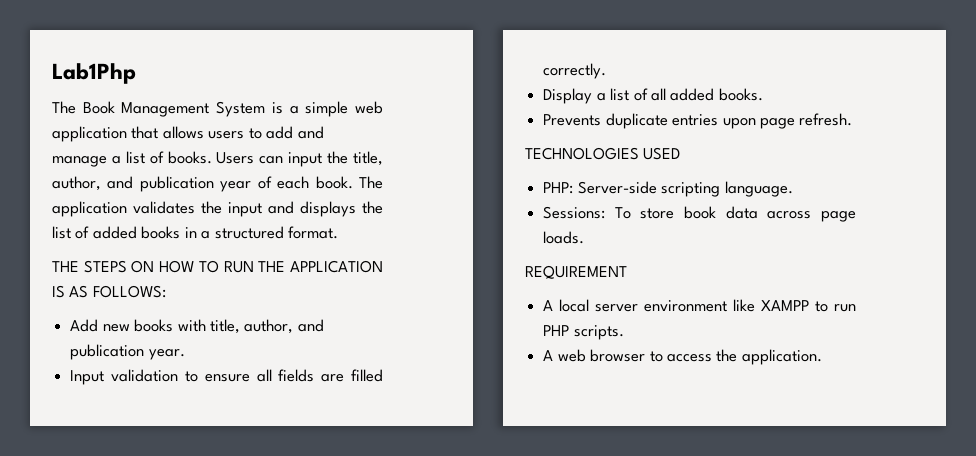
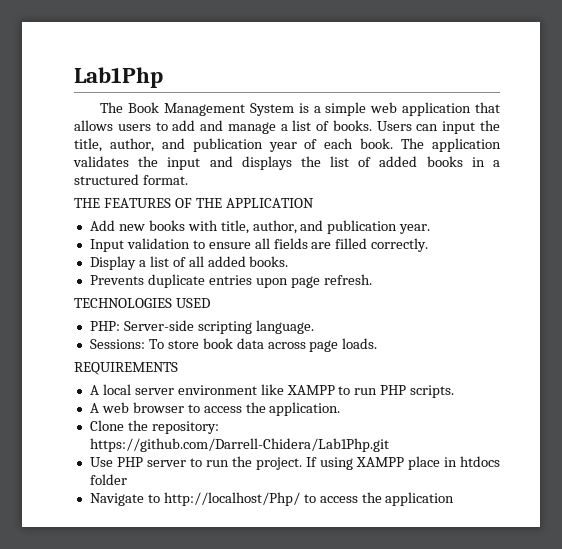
[83,260,254,273] STEPS ON HOW TO RUN -> [103,198,192,208] FEATURES OF
[52,285,166,298] IS AS FOLLOWS: -> (314, 203) none
[525,265,627,279] REQUIREMENT -> [74,362,178,375] REQUIREMENTS
(822, 357) none -> [89,420,219,434] [89,438,389,452] [89,456,500,470] [89,474,127,485] [89,492,455,506] // Clone the repository: https://github.com/Darrell-Chidera/Lab1Php.git // Use PHP server to run the project. If using XAMPP place in htdocs folder // Navigate to http://localhost/Php/ to access the application

